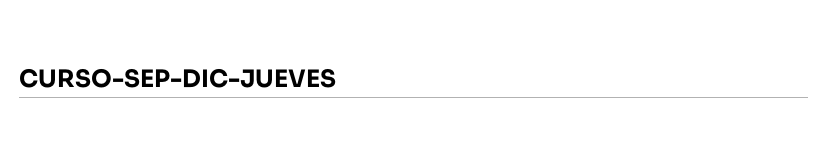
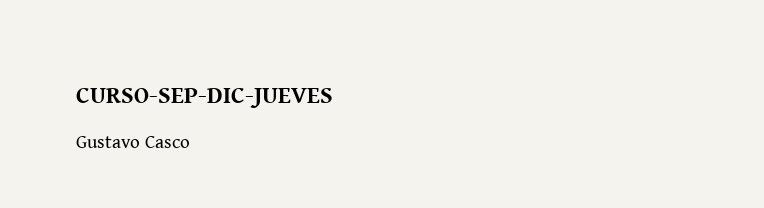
(336, 78) none -> [76,136,190,148] // Gustavo Casco

